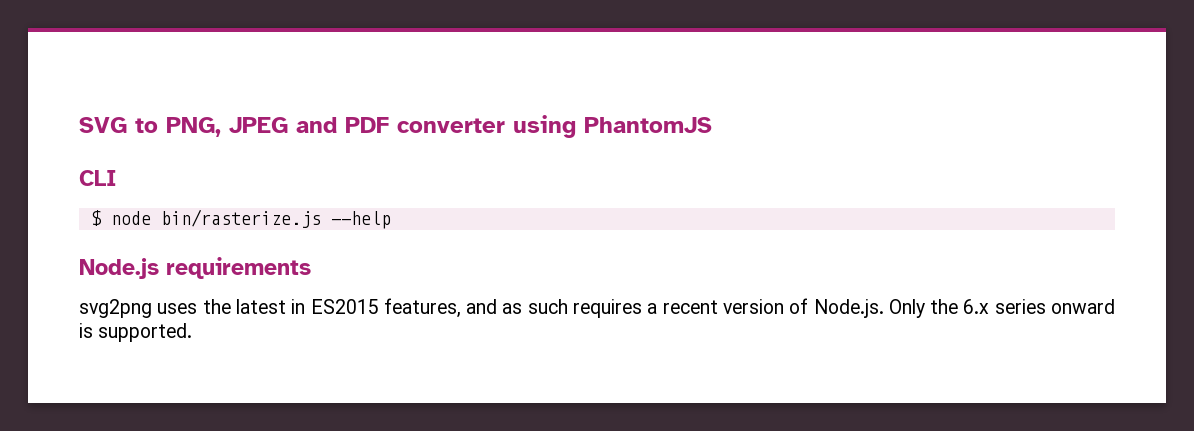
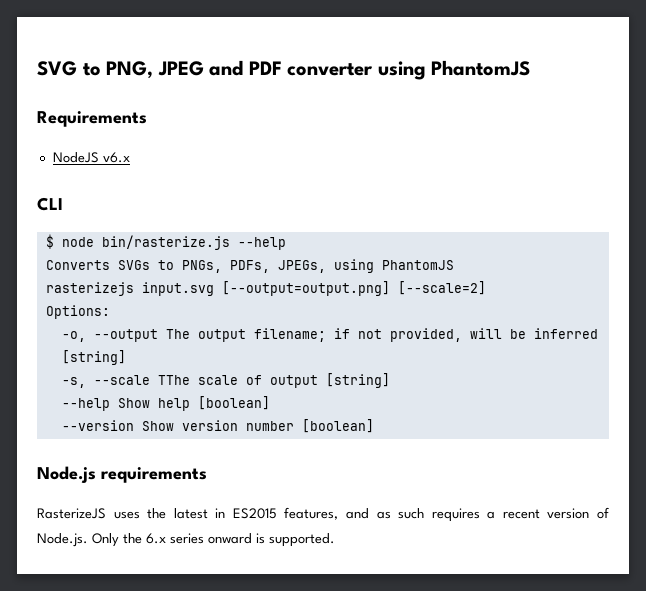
(712, 125) none -> [37,111,147,127] [52,152,130,163] // Requirements // NodeJS v6.x
(391, 220) none -> [45,259,454,273] [45,281,486,296] [45,305,110,319] [61,328,598,342] [61,350,126,365] [61,373,390,388] [61,396,270,411] [61,419,374,433] // Converts SVGs to PNGs, PDFs, JPEGs, using PhantomJS // rasterizejs input.svg [--output=output.png] [--scale=2] // Options: // -o, --output The output filename; if not provided, will be inferred [string] // -s, --scale TThe scale of output [string] // --help Show help [boolean] // --version Show version number [boolean]
[79,299,152,318] svg2png -> [37,508,106,519] RasterizeJS

